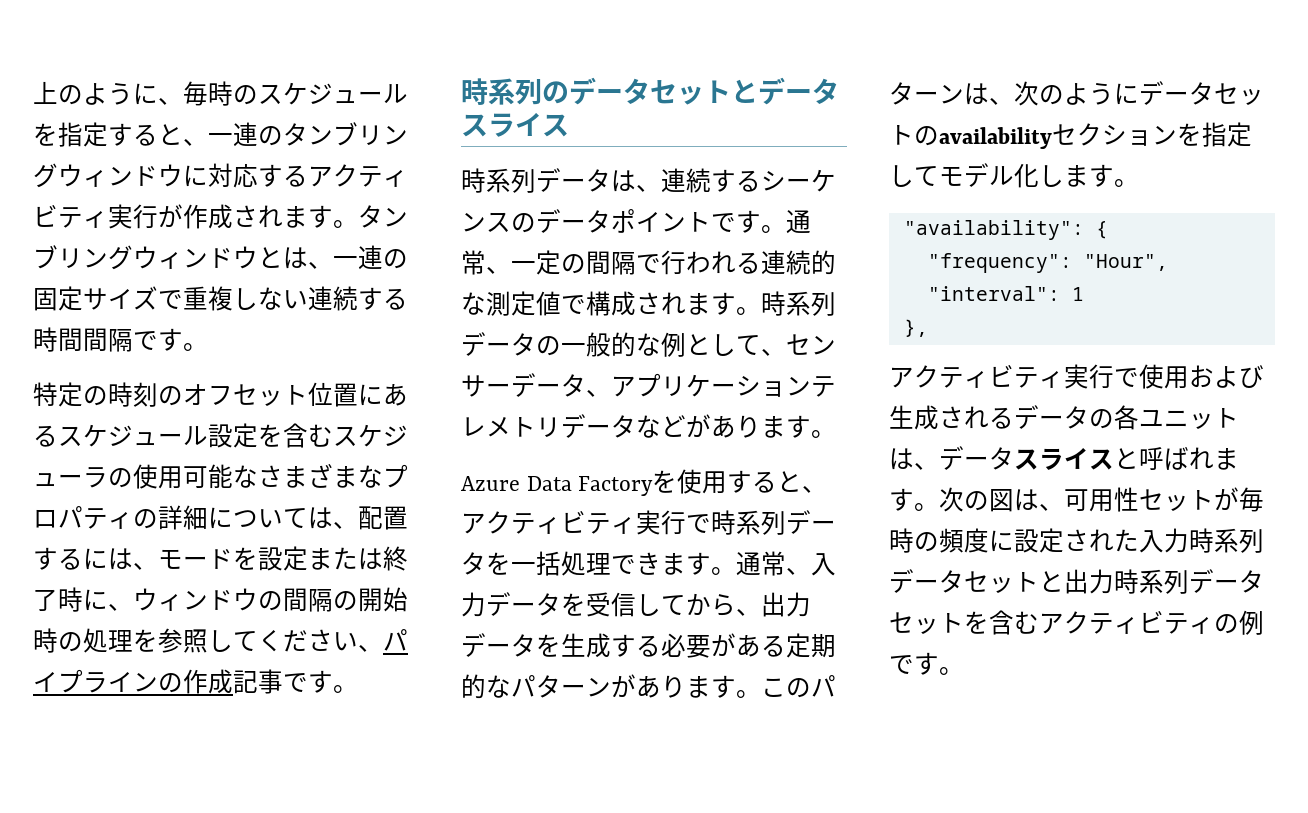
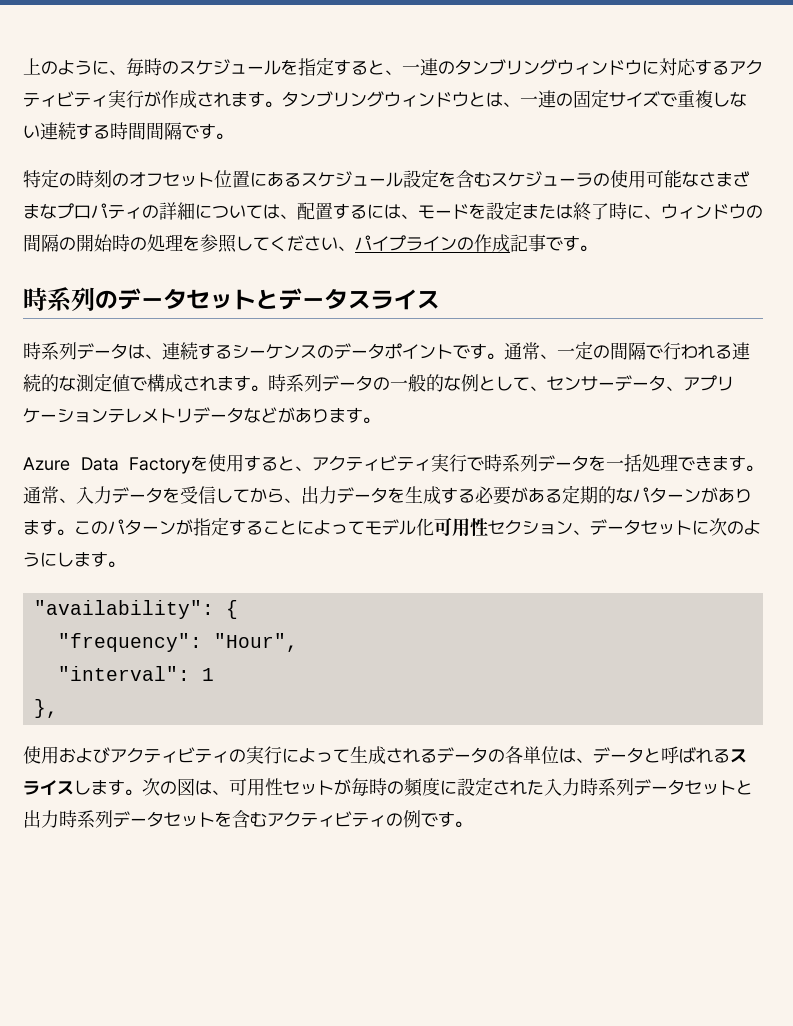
[964,81,1264,106] [889,122,1252,149] [889,163,1039,188] は、次のようにデータセットのavailabilityセクションを指定してモデル化 -> [176,517,761,537] [23,552,57,567] が指定することによってモデル化可用性セクション、データセットに次のように
[889,364,1264,389] アクティビティ実行で使用および -> [23,746,350,764] 使用およびアクティビティの実行によって
[1139,408,1239,429] ユニット -> [523,746,559,764] 単位
[1014,446,1214,470] スライスと呼ばれ -> [644,746,747,764] [23,780,91,795] と呼ばれるスライスし

